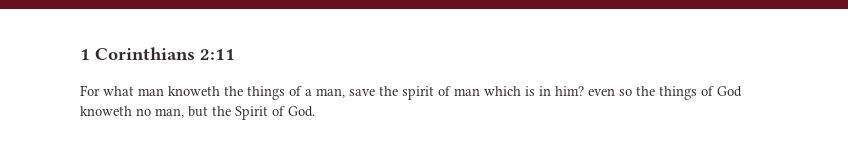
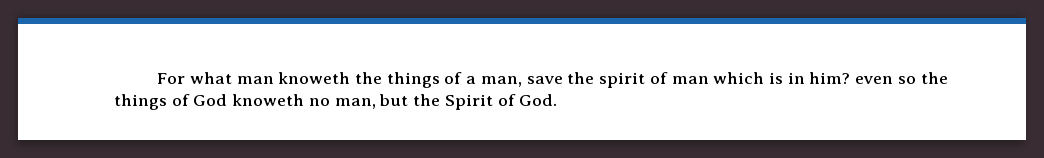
[80,47,235,60] 1 Corinthians 2:11 // -> (157, 78) none

